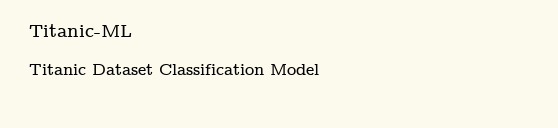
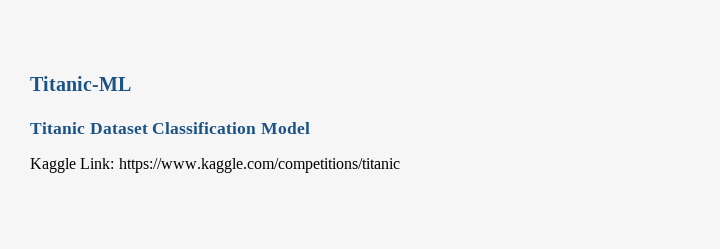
(319, 69) none -> [30,158,400,173] // Kaggle Link: https://www.kaggle.com/competitions/titanic

